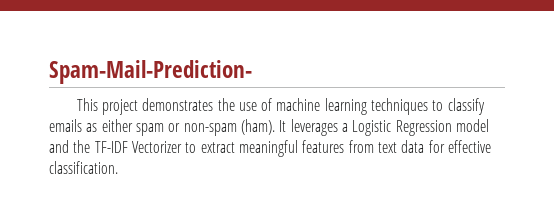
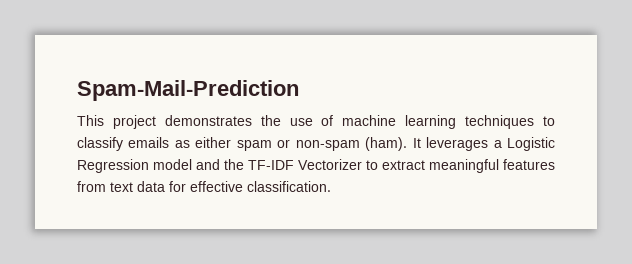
[49,60,252,84] Spam-Mail-Prediction- -> [77,80,299,101] Spam-Mail-Prediction

